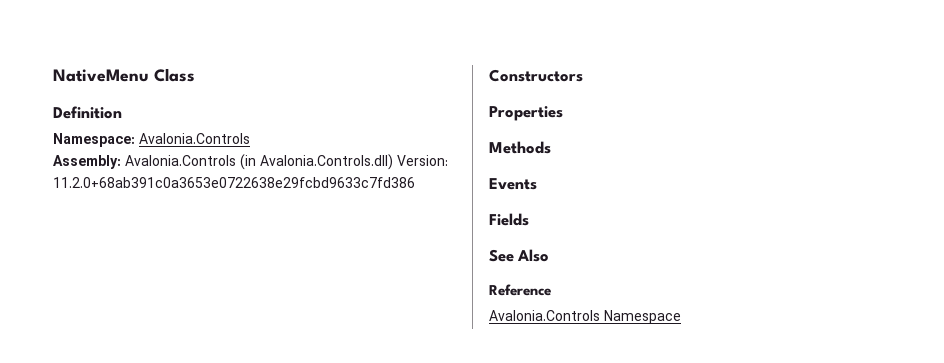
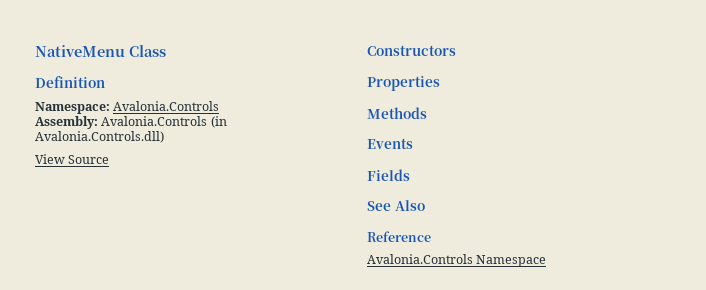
[397,155,448,166] [53,177,415,188] Version: 11.2.0+68ab391c0a3653e0722638e29fcbd9633c7fd386 -> [35,154,110,164] // View Source

